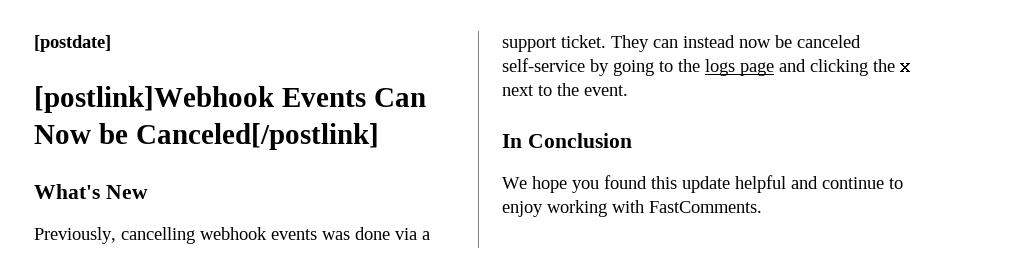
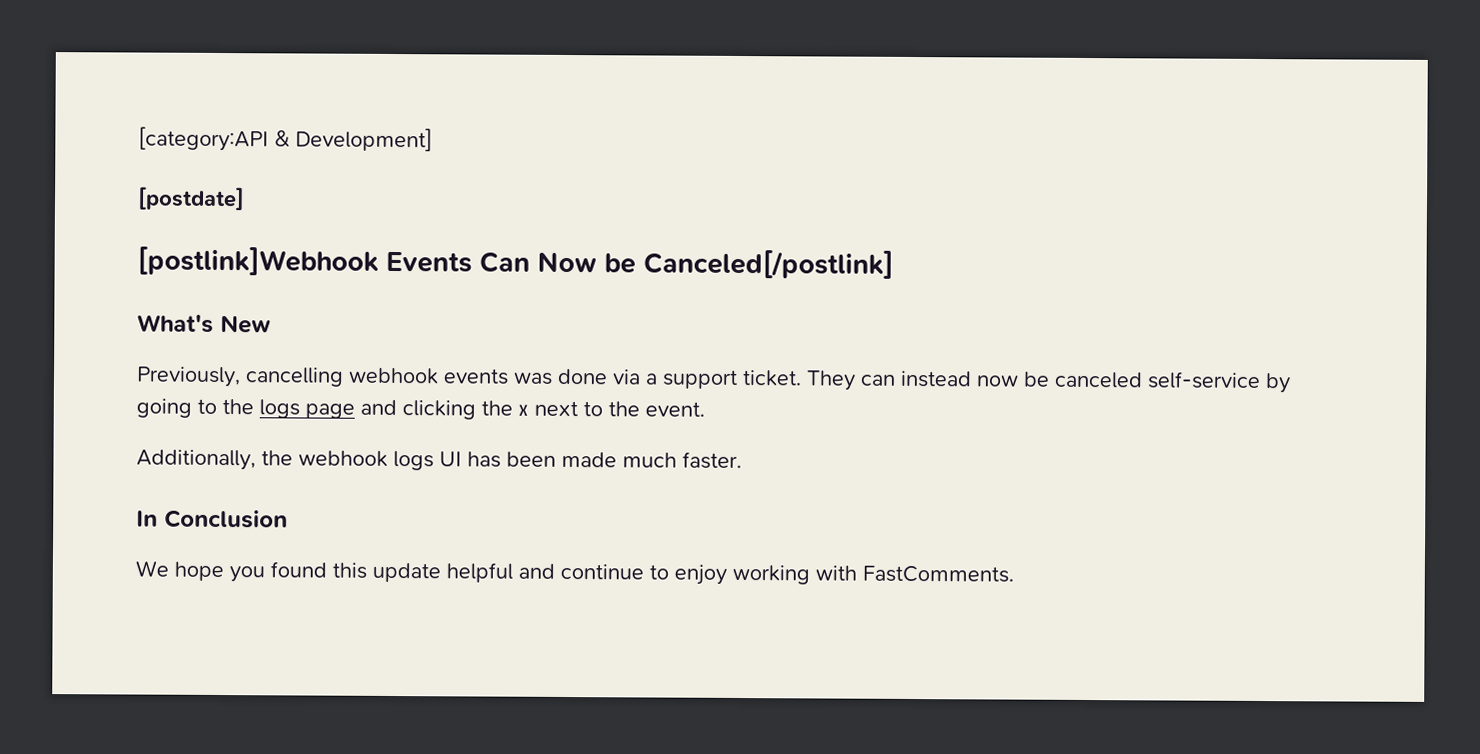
(34, 43) none -> [138,126,433,152] [category:API & Development] //
(628, 90) none -> [136,449,742,471] // Additionally, the webhook logs UI has been made much faster.

